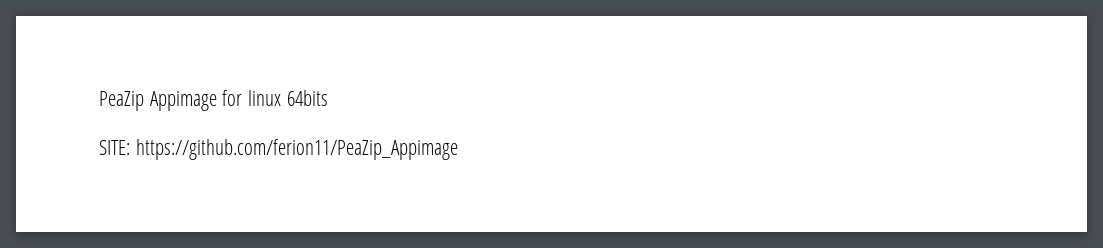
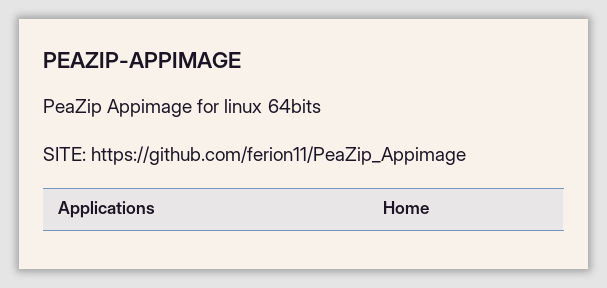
(99, 101) none -> [43,52,241,68] PEAZIP-APPIMAGE //
(458, 149) none -> [57,201,155,218] [382,201,429,214] // Applications | Home

